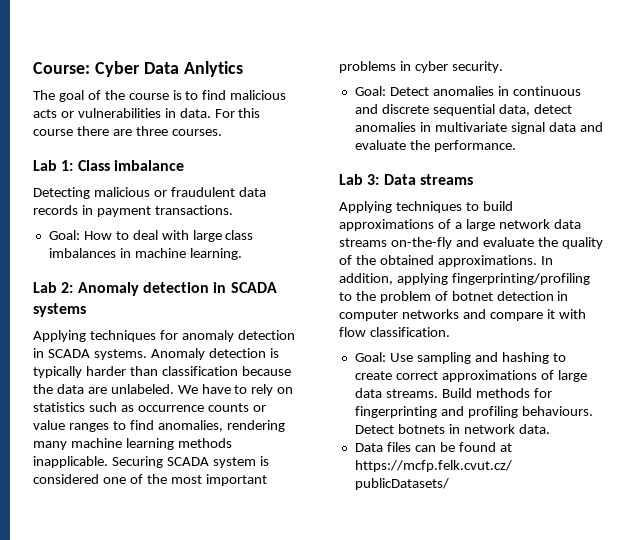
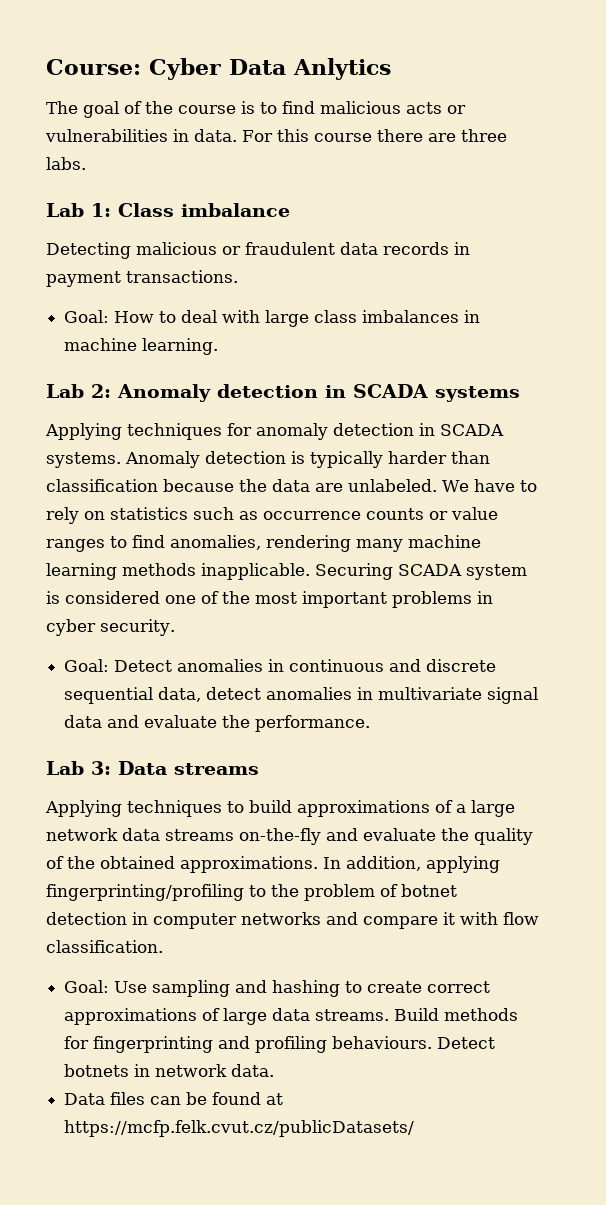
[171,129,222,136] courses. -> [46,157,86,170] labs.

